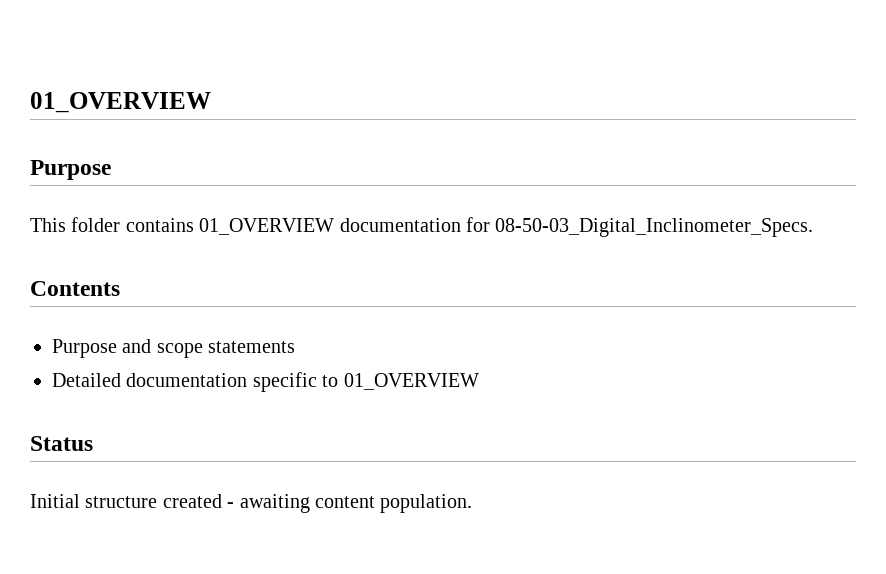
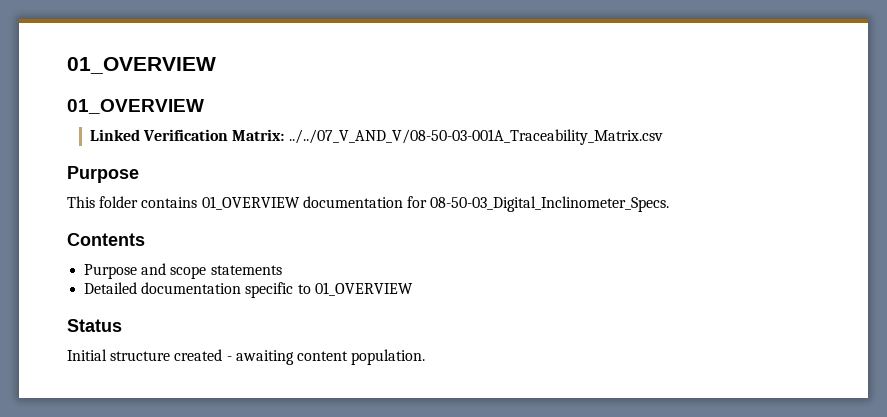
[30,92,211,113] 01_OVERVIEW -> [67,57,216,74] [67,99,204,114] [90,129,663,145] 01_OVERVIEW // 01_OVERVIEW // Linked Verification Matrix: ../../07_V_AND_V/08-50-03-001A_Traceability_Matrix.csv

